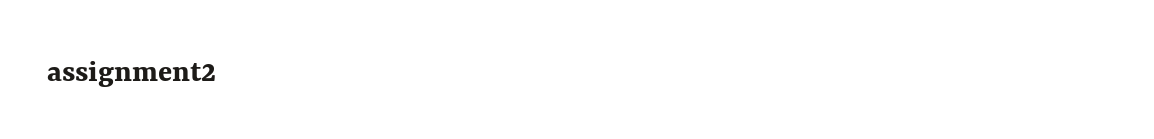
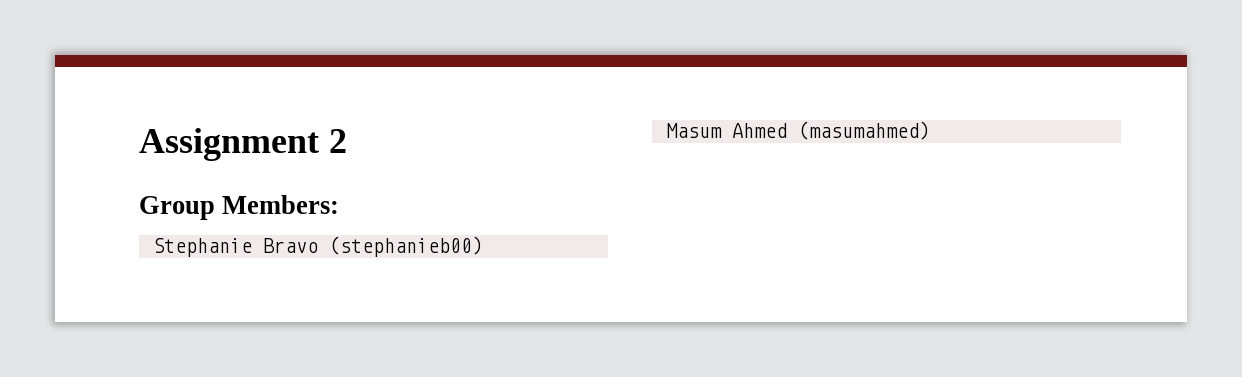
[47,61,216,87] assignment2 -> [139,128,347,161] [139,195,340,220] [152,236,483,257] [665,121,930,140] Assignment 2 // Group Members: // Stephanie Bravo (stephanieb00) // Masum Ahmed (masumahmed)

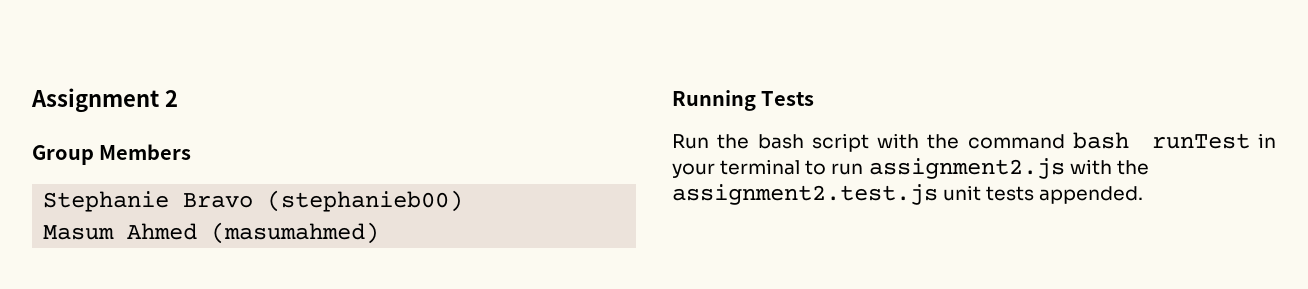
[222,195,340,214] Members: -> [99,144,192,160] Members
(930, 130) none -> [672,90,815,111] [672,132,1276,152] [672,158,1149,179] [672,184,1144,205] // Running Tests // Run the bash script with the command bash runTest in your terminal to run assignment2.js with the assignment2.test.js unit tests appended.

